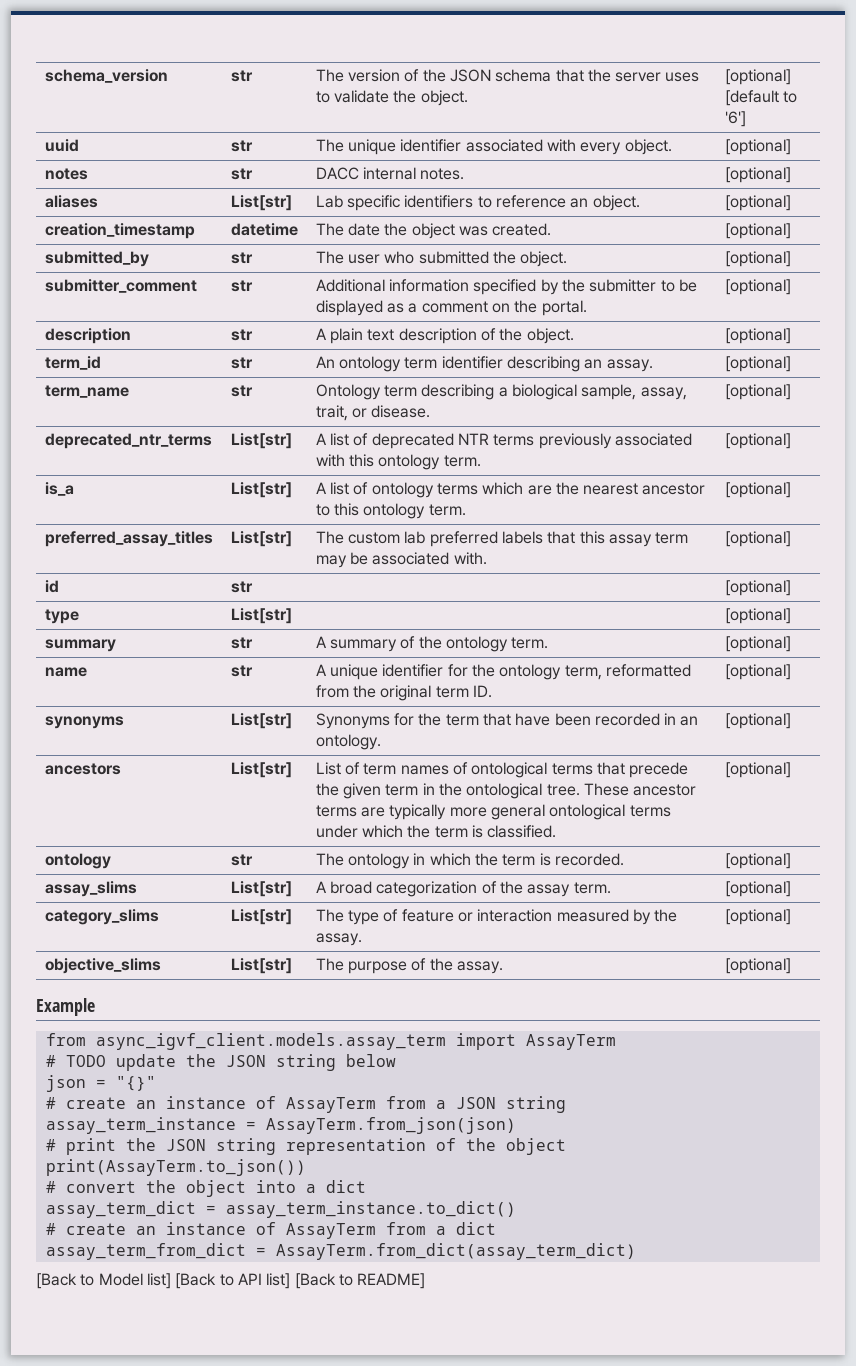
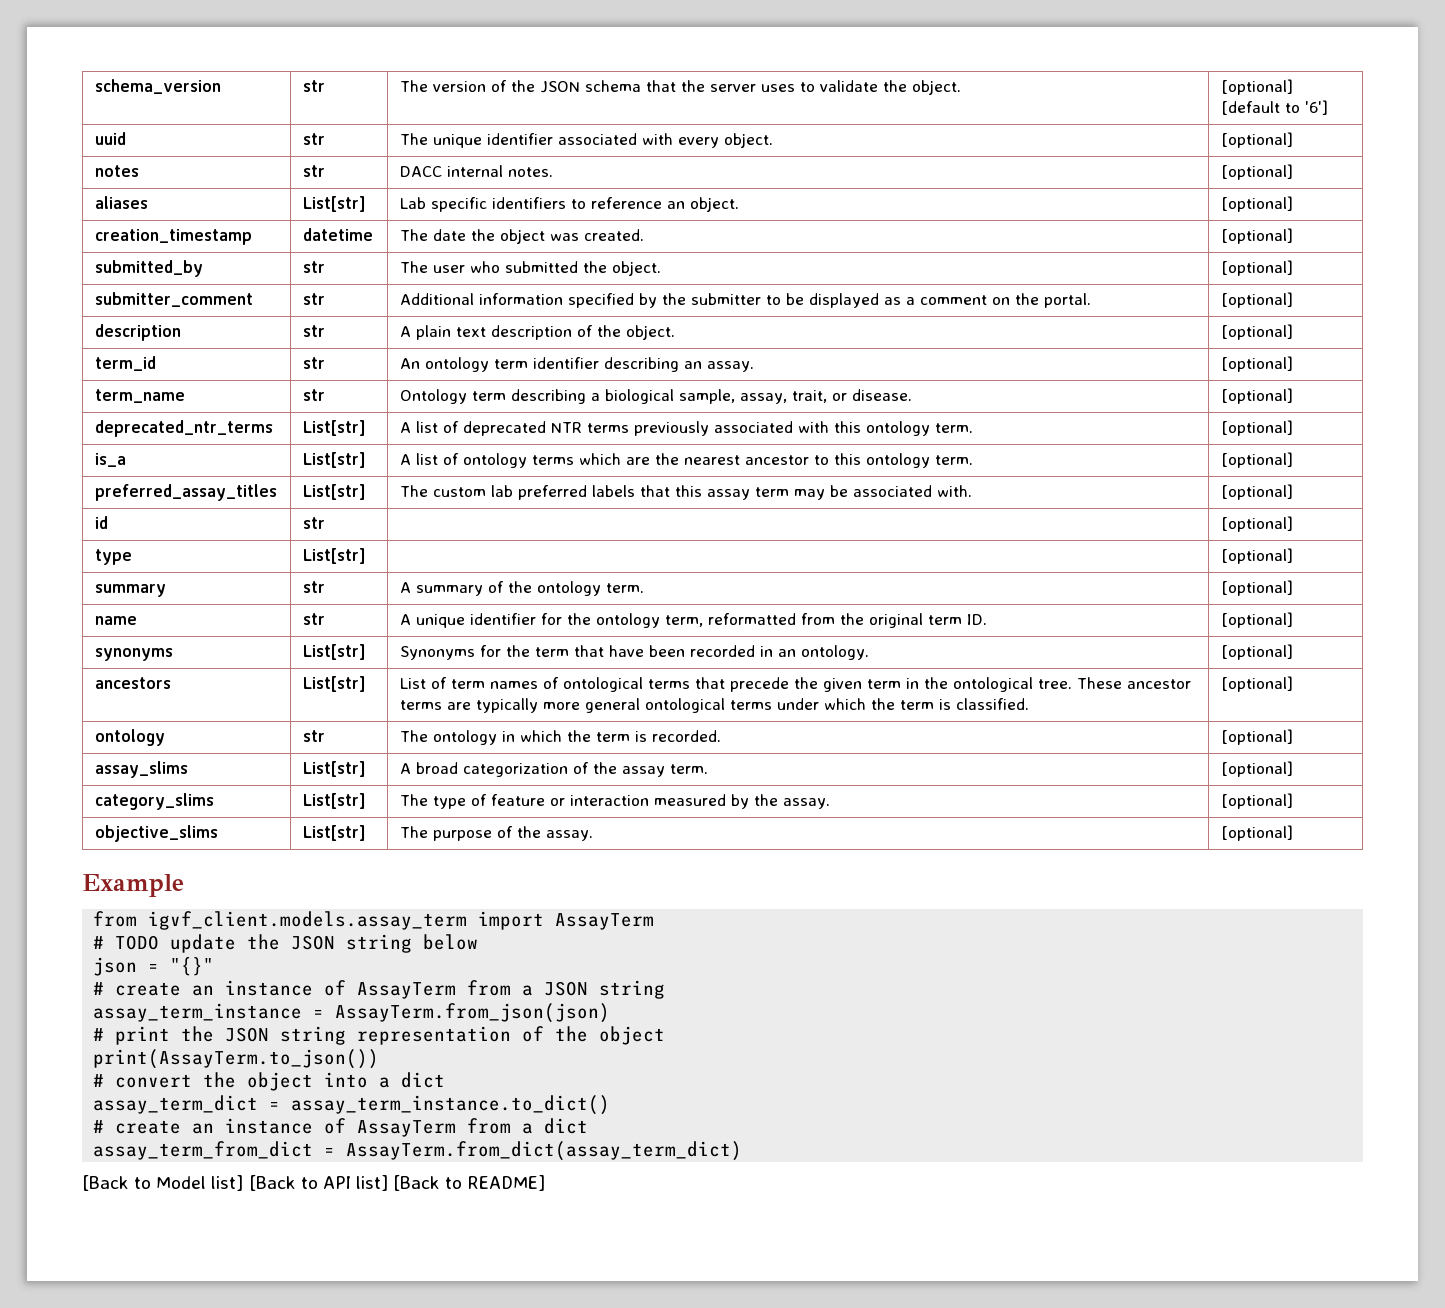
[95,1033,446,1050] async_igvf_client.models.assay_term -> [148,911,468,930] igvf_client.models.assay_term

